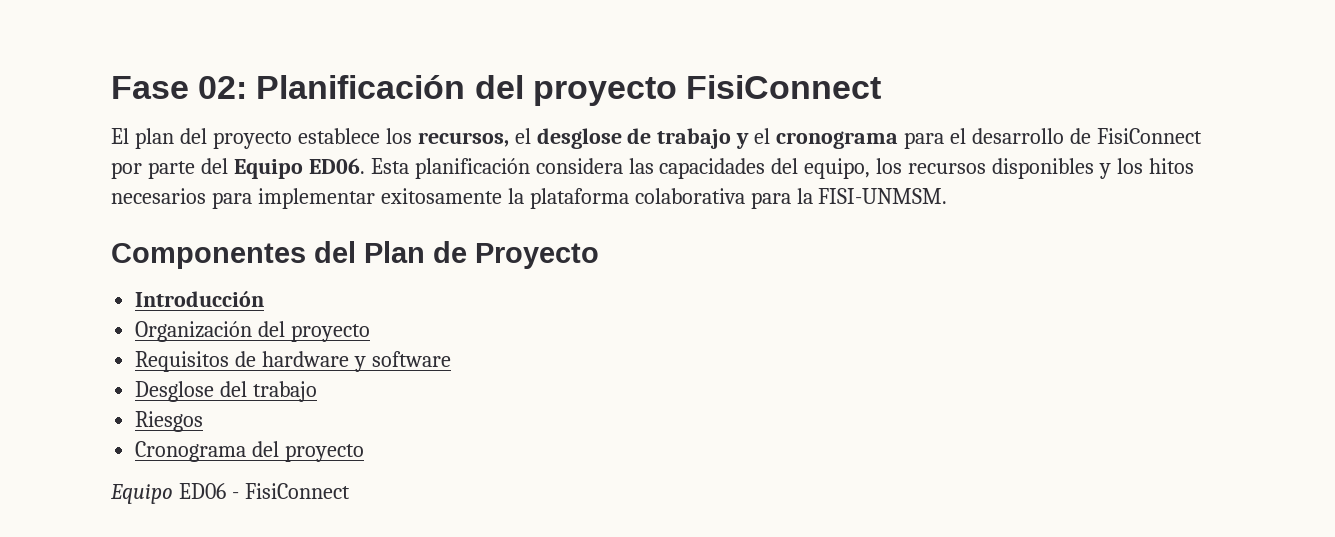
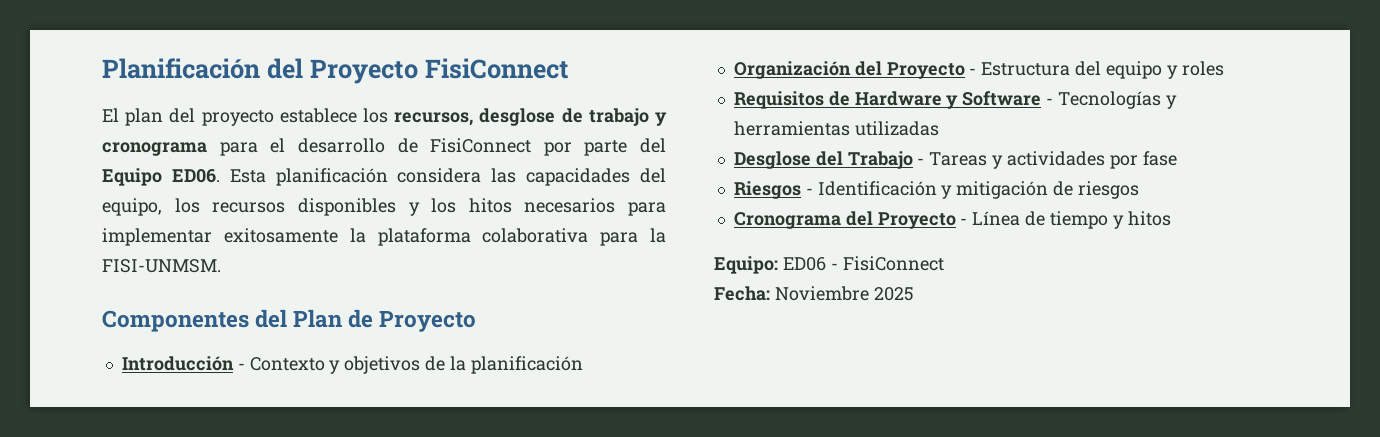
[111,76,248,99] Fase 02: -> (102, 68) none
[532,77,677,106] proyecto -> [309,59,418,84] Proyecto
[514,128,531,144] el -> (474, 119) none
[754,128,771,144] el -> (667, 119) none
[135,321,371,342] [135,351,451,372] [135,381,318,402] [135,411,204,432] [135,441,365,462] [110,484,173,504] // Organización del proyecto // Requisitos de hardware y software // Desglose del trabajo // Riesgos // Cronograma del proyecto // Equipo -> [237,356,583,374] [733,61,1224,79] [733,91,1177,109] [733,121,939,136] [733,151,1177,169] [733,181,1139,199] [733,211,1171,229] [714,256,778,274] - Contexto y objetivos de la planificación // Organización del Proyecto - Estructura del equipo y roles // Requisitos de Hardware y Software - Tecnologías y herramientas utilizadas // Desglose del Trabajo - Tareas y actividades por fase // Riesgos - Identificación y mitigación de riesgos // Cronograma del Proyecto - Línea de tiempo y hitos // Equipo:
(350, 491) none -> [714,286,914,301] // Fecha: Noviembre 2025

